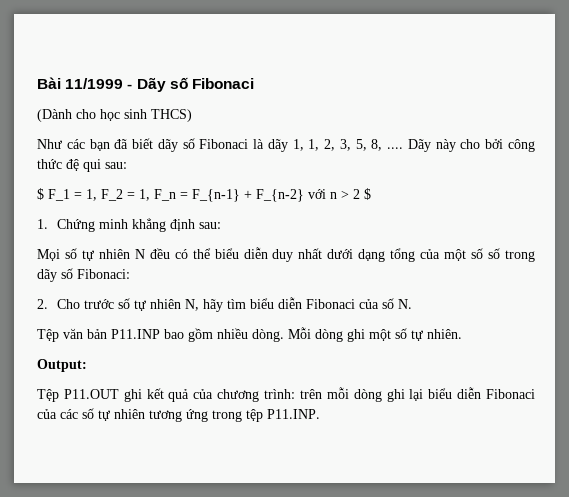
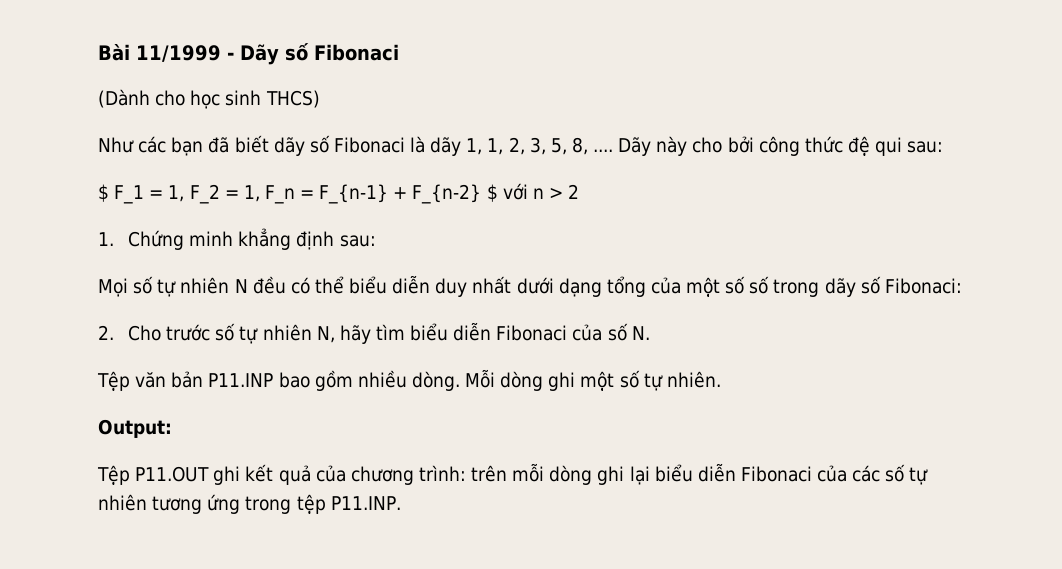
(304, 195) none -> [486,184,498,202] $
[364,188,371,200] $ -> (580, 191) none

